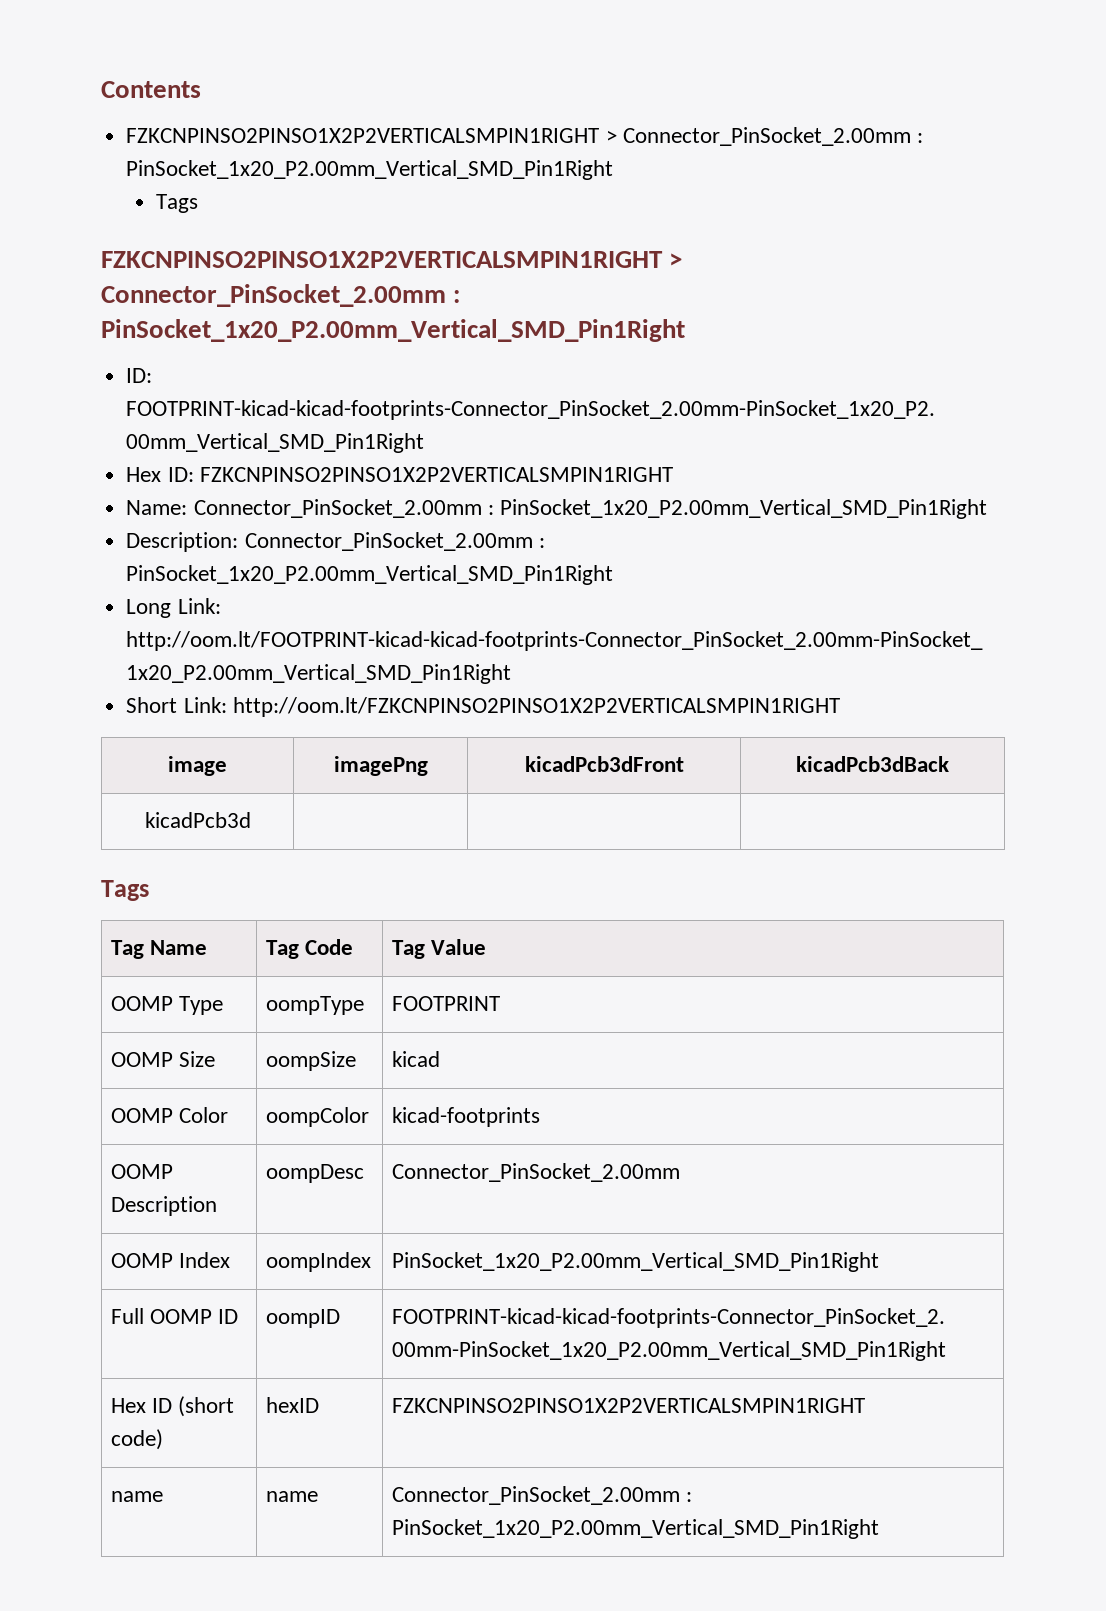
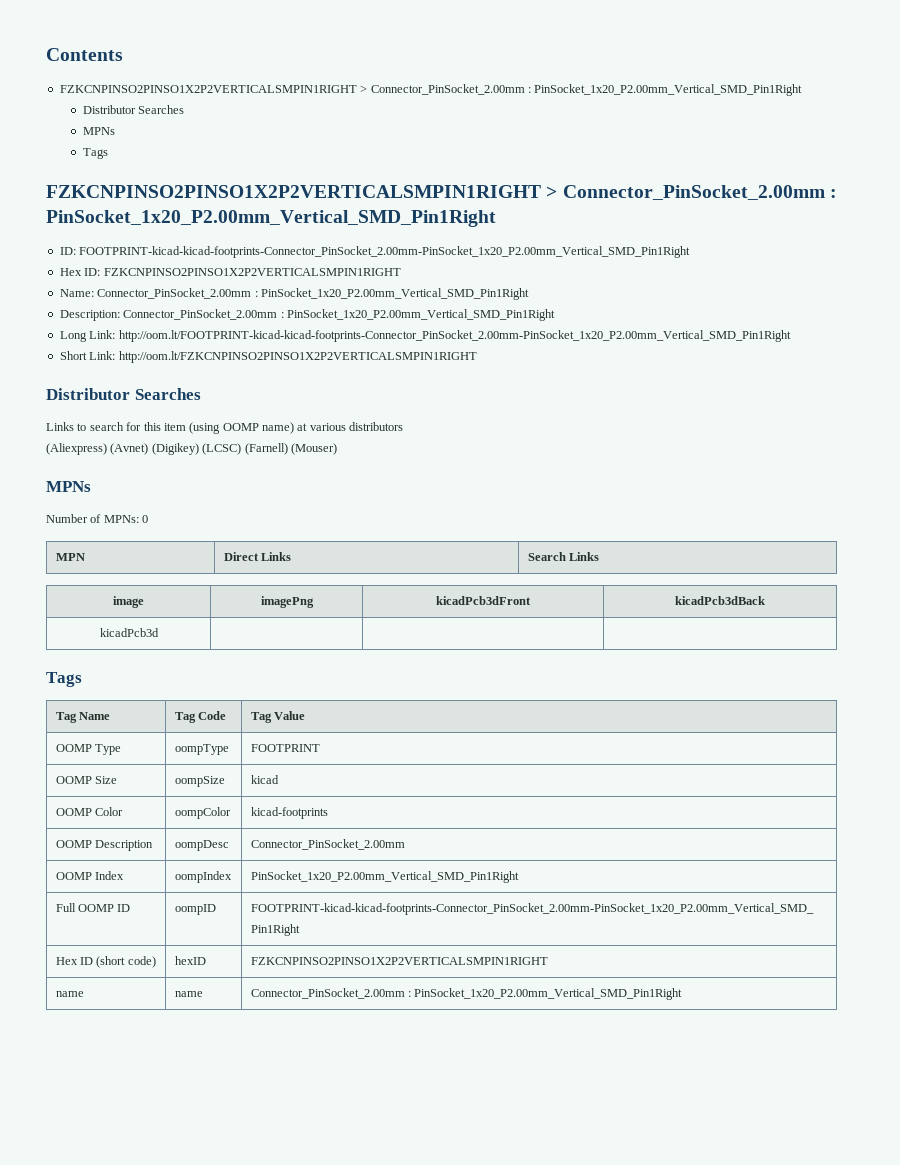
(614, 170) none -> [82,105,185,114] [82,127,115,135] // Distributor Searches // MPNs
(840, 707) none -> [46,388,201,400] [46,422,404,434] [46,443,337,455] [46,481,91,492] [46,514,149,523] [55,553,85,561] [223,552,291,561] [527,552,599,561] // Distributor Searches // Links to search for this item (using OOMP name) at various distributors // (Aliexpress) (Avnet) (Digikey) (LCSC) (Farnell) (Mouser) // MPNs // Number of MPNs: 0 // MPN | Direct Links | Search Links

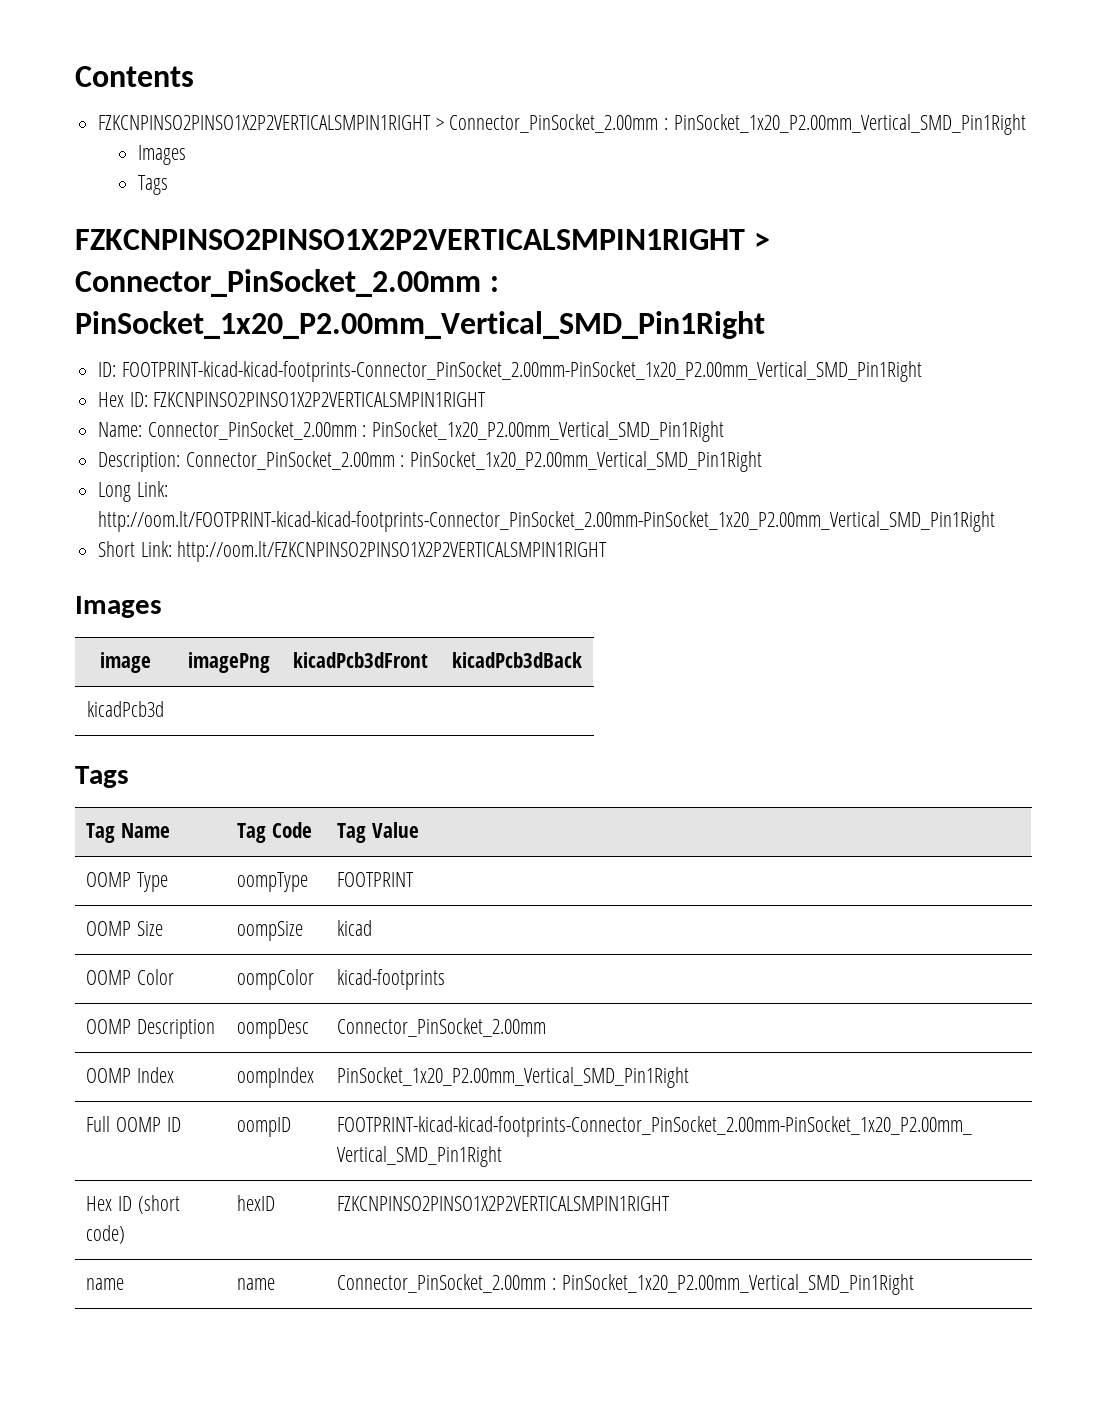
[82,105,185,114] [82,127,115,135] Distributor Searches // MPNs -> [138,145,187,165] Images
[46,388,201,400] [46,422,404,434] [46,443,337,455] [46,481,91,492] [46,514,149,523] [55,553,85,561] [223,552,291,561] [527,552,599,561] Distributor Searches // Links to search for this item (using OOMP name) at various distributors // (Aliexpress) (Avnet) (Digikey) (LCSC) (Farnell) (Mouser) // MPNs // Number of MPNs: 0 // MPN | Direct Links | Search Links -> [75,596,162,618] Images

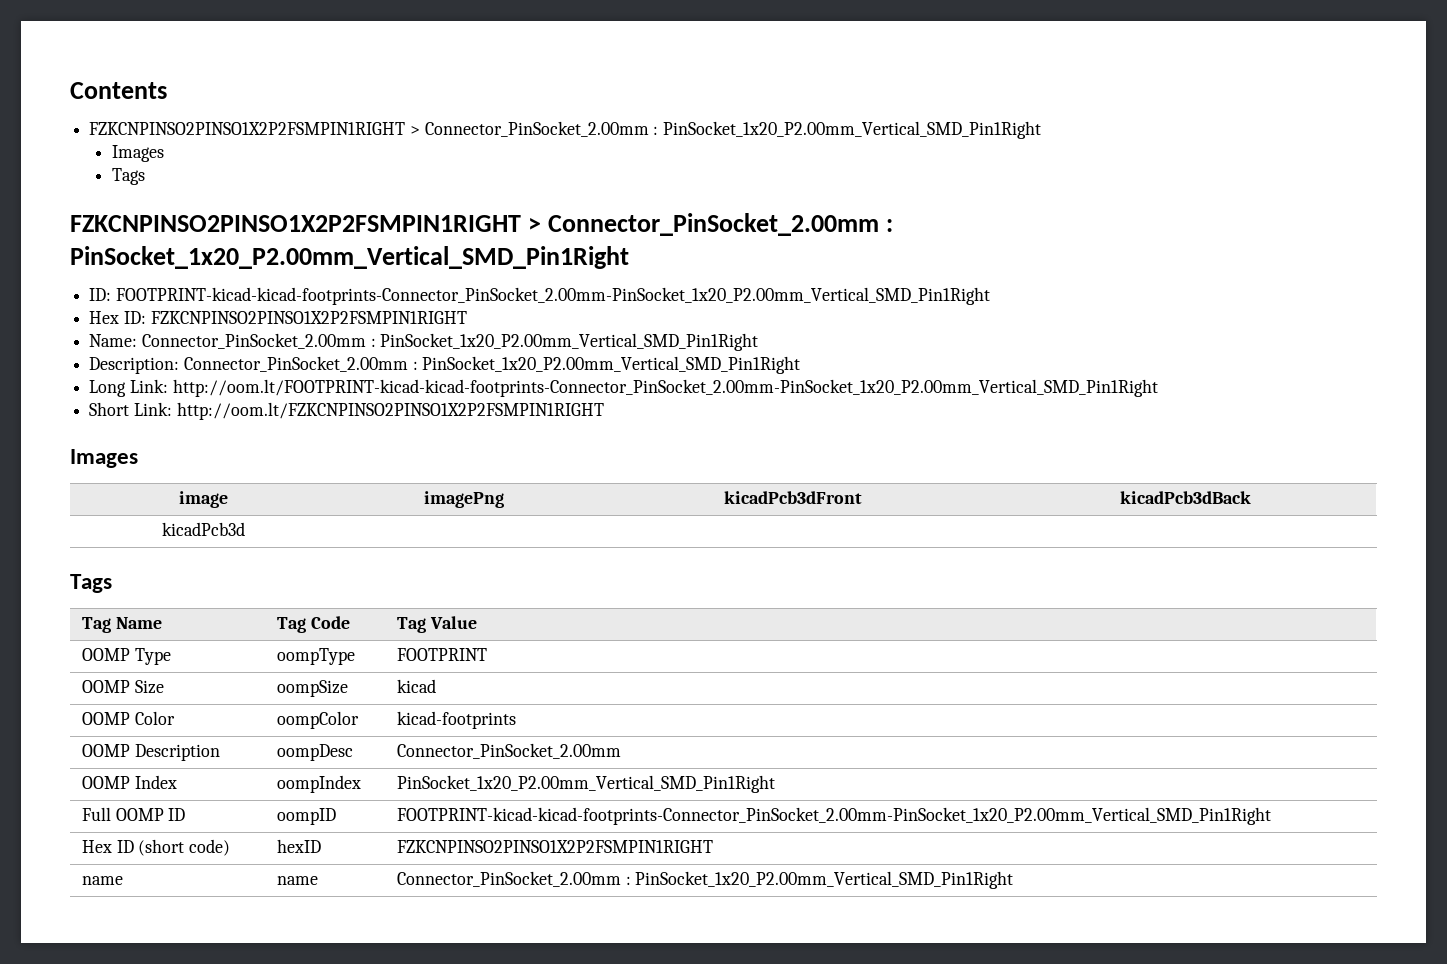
[98,115,432,130] FZKCNPINSO2PINSO1X2P2VERTICALSMPIN1RIGHT -> [89,122,406,135] FZKCNPINSO2PINSO1X2P2FSMPIN1RIGHT
[75,229,745,250] FZKCNPINSO2PINSO1X2P2VERTICALSMPIN1RIGHT -> [70,215,521,232] FZKCNPINSO2PINSO1X2P2FSMPIN1RIGHT
[153,392,487,407] FZKCNPINSO2PINSO1X2P2VERTICALSMPIN1RIGHT -> [150,311,467,324] FZKCNPINSO2PINSO1X2P2FSMPIN1RIGHT
[177,541,608,562] http://oom.lt/FZKCNPINSO2PINSO1X2P2VERTICALSMPIN1RIGHT -> [176,402,604,420] http://oom.lt/FZKCNPINSO2PINSO1X2P2FSMPIN1RIGHT
[337,1196,671,1211] FZKCNPINSO2PINSO1X2P2VERTICALSMPIN1RIGHT -> [396,840,713,853] FZKCNPINSO2PINSO1X2P2FSMPIN1RIGHT

